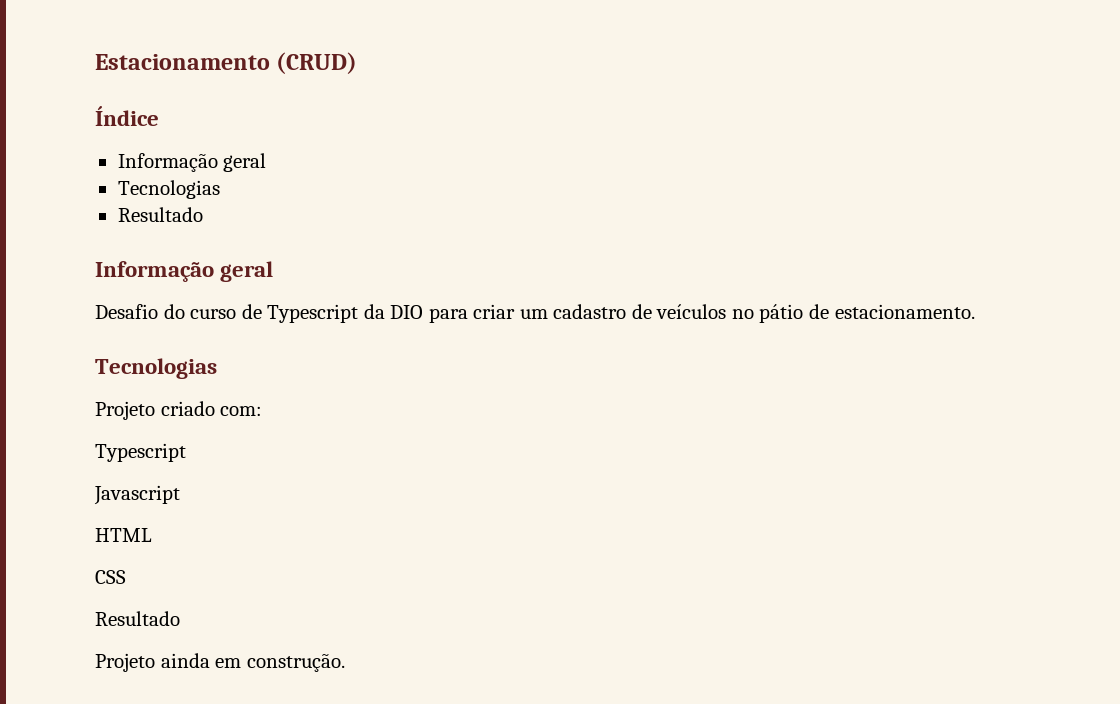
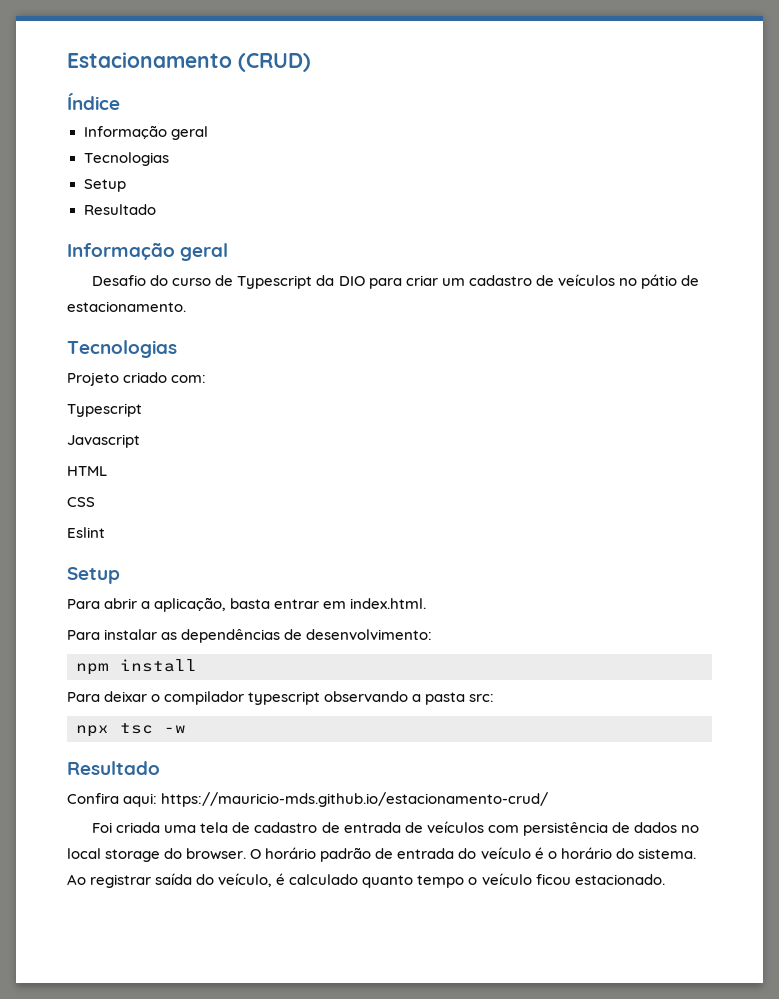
(220, 189) none -> [83,179,126,192] // Setup
[95,611,180,626] [95,653,345,672] Resultado // Projeto ainda em construção. -> [67,527,105,538] [67,567,120,584] [67,597,427,612] [67,629,433,643] [76,659,197,675] [67,691,495,705] [76,723,186,737] [67,761,160,775] [67,792,549,807] [92,821,699,836] [67,847,696,862] [67,873,665,888] Eslint // Setup // Para abrir a aplicação, basta entrar em index.html. // Para instalar as dependências de desenvolvimento: // npm install // Para deixar o compilador typescript observando a pasta src: // npx tsc -w // Resultado // Confira aqui: https://mauricio-mds.github.io/estacionamento-crud/ // Foi criada uma tela de cadastro de entrada de veículos com persistência de dados no local storage do browser. O horário padrão de entrada do veículo é o horário do sistema. Ao registrar saída do veículo, é calculado quanto tempo o veículo ficou estacionado.

